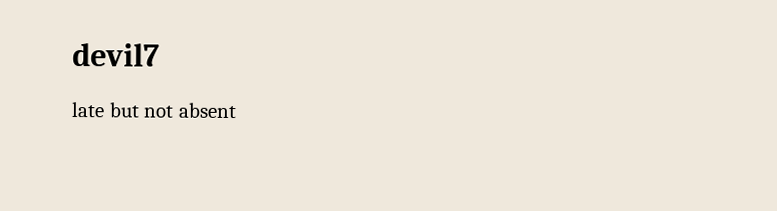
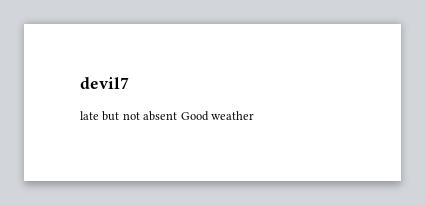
(237, 110) none -> [180,111,254,121] Good weather

